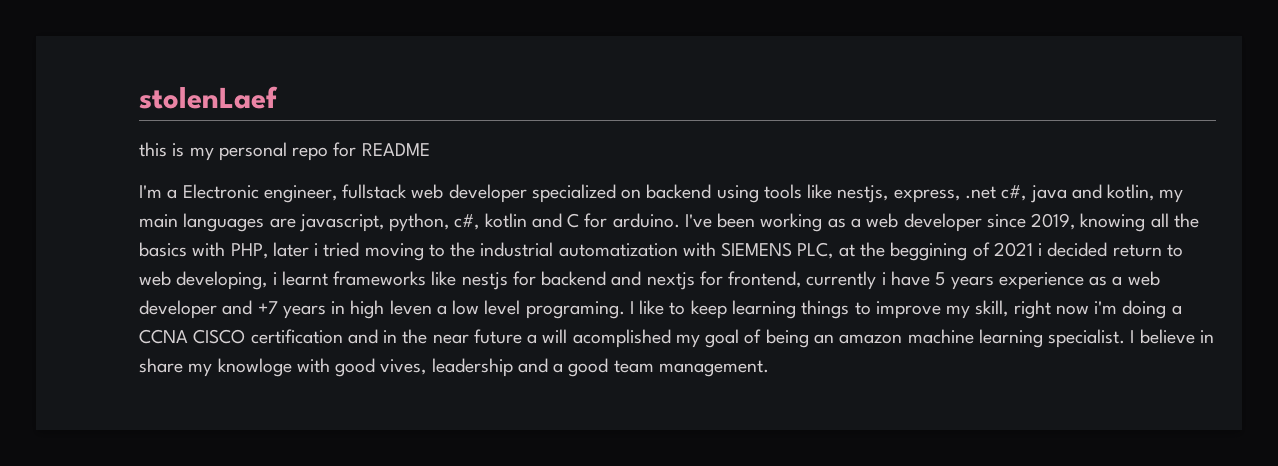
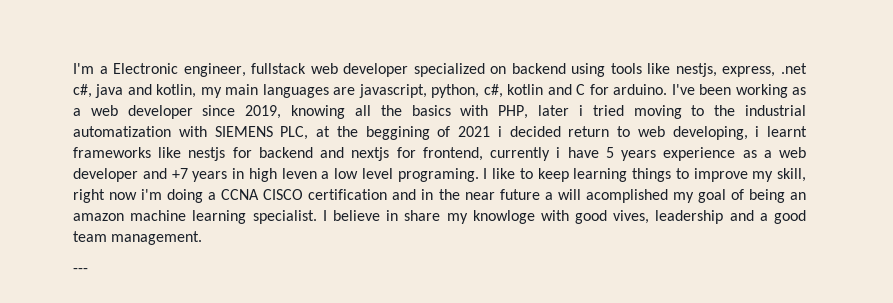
[139,86,278,109] [139,142,430,161] stolenLaef // this is my personal repo for README // -> (73, 68) none
(769, 368) none -> [73,268,88,273] // ---

